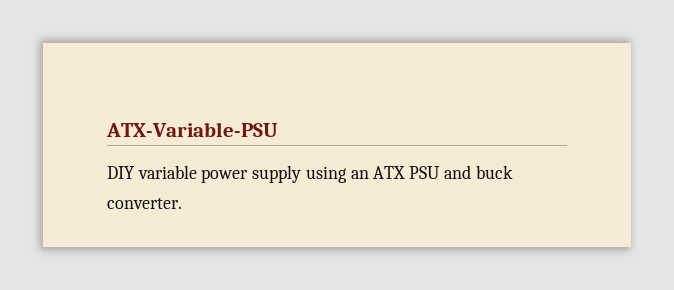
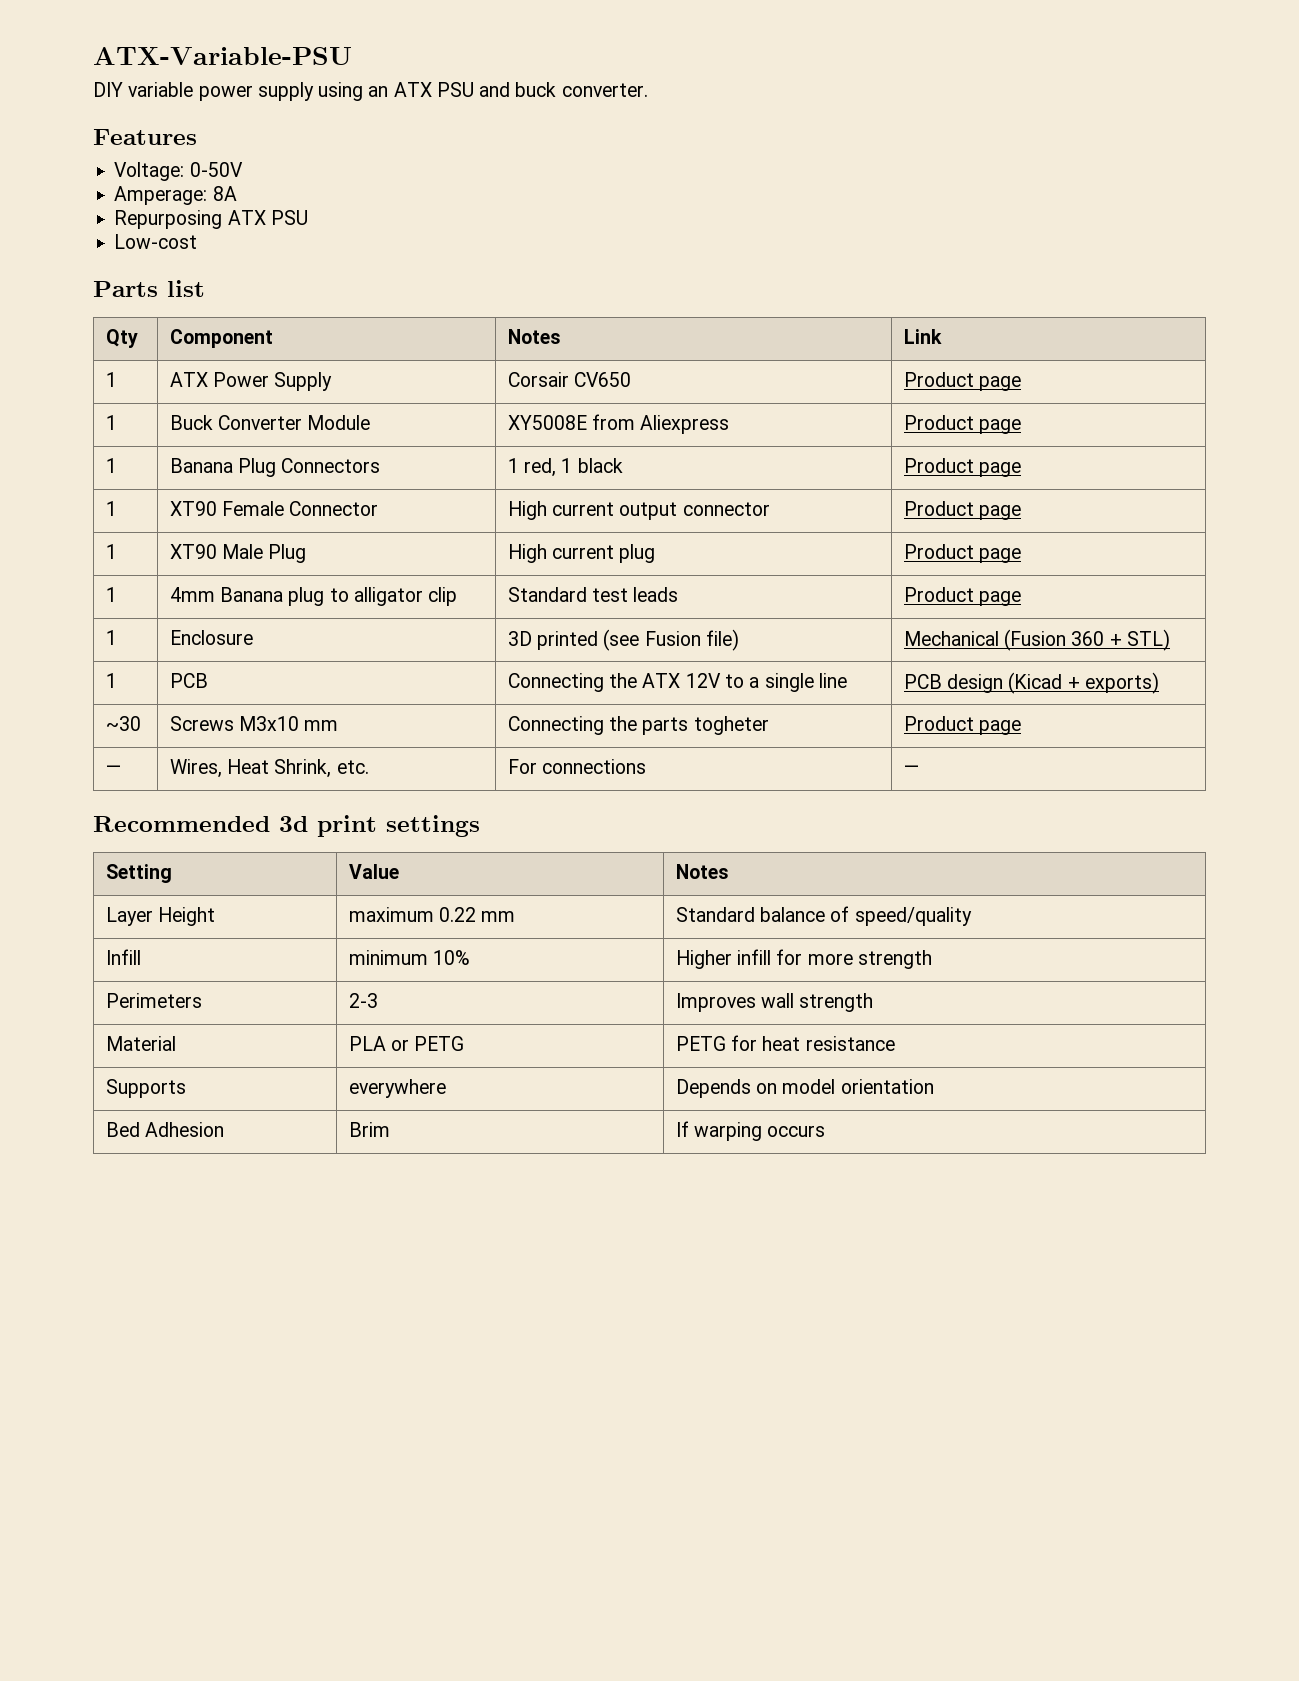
(182, 203) none -> [93,129,197,145] [114,162,243,181] [114,186,237,205] [114,210,308,229] [114,234,198,249] [93,280,205,297] [105,329,138,348] [169,329,273,348] [507,329,561,344] [903,329,942,344] [105,372,117,387] [169,372,333,391] [507,372,632,387] [903,372,1022,391] [105,415,117,430] [169,415,371,430] [507,414,730,434] [903,415,1022,434] [105,458,117,473] [169,458,381,477] [507,458,623,477] [903,458,1022,477] [105,501,117,516] [169,501,379,516] [507,501,770,520] [903,501,1022,520] [105,544,117,559] [169,544,307,563] [507,544,656,563] [903,544,1022,563] [105,587,117,602] [169,587,458,606] [507,587,679,602] [903,587,1022,606] [105,630,117,645] [169,630,253,645] [507,629,740,651] [903,629,1171,651] [105,673,117,688] [169,673,208,688] [507,673,847,692] [903,672,1160,694] [105,716,141,731] [169,716,339,731] [507,716,769,735] [903,716,1022,735] [105,765,121,774] [169,759,369,778] [507,759,647,774] [903,765,919,774] [93,815,480,837] [105,864,172,883] [348,864,399,879] [675,864,729,879] [105,907,216,926] [348,907,516,922] [675,906,972,926] [105,949,141,965] [348,950,471,965] [675,949,933,969] [105,993,202,1008] [348,993,378,1008] [675,993,874,1012] [105,1036,176,1051] [348,1036,465,1051] [675,1035,895,1051] [105,1079,186,1098] [348,1079,446,1098] [675,1079,934,1098] [105,1122,225,1137] [348,1122,390,1137] [675,1121,826,1141] // Features // Voltage: 0-50V // Amperage: 8A // Repurposing ATX PSU // Low-cost // Parts list // Qty | Component | Notes | Link // 1 | ATX Power Supply | Corsair CV650 | Product page // 1 | Buck Converter Module | XY5008E from Aliexpress | Product page // 1 | Banana Plug Connectors | 1 red, 1 black | Product page // 1 | XT90 Female Connector | High current output connector | Product page // 1 | XT90 Male Plug | High current plug | Product page // 1 | 4mm Banana plug to alligator clip | Standard test leads | Product page // 1 | Enclosure | 3D printed (see Fusion file) | Mechanical (Fusion 360 + STL) // 1 | PCB | Connecting the ATX 12V to a single line | PCB design (Kicad + exports) // ~30 | Screws M3x10 mm | Connecting the parts togheter | Product page // — | Wires, Heat Shrink, etc. | For connections | — // Recommended 3d print settings // Setting | Value | Notes // Layer Height | maximum 0.22 mm | Standard balance of speed/quality // Infill | minimum 10% | Higher infill for more strength // Perimeters | 2-3 | Improves wall strength // Material | PLA or PETG | PETG for heat resistance // Supports | everywhere | Depends on model orientation // Bed Adhesion | Brim | If warping occurs

